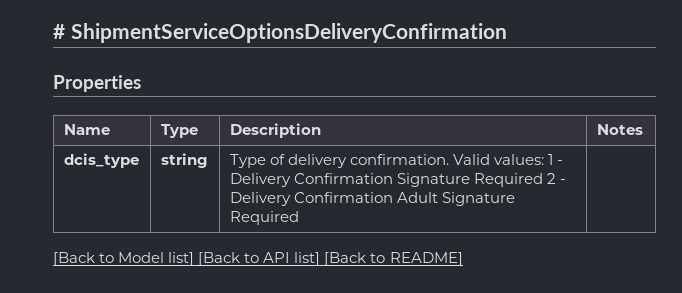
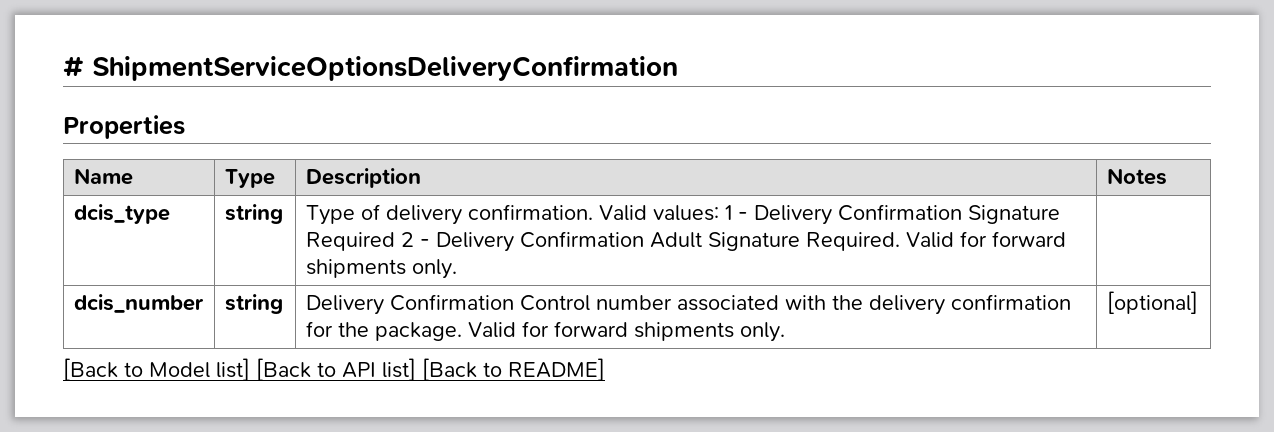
[229,211,299,225] Required | -> [805,231,1066,251] [305,259,457,279] [73,294,204,313] [224,294,283,314] [305,294,1071,315] [305,321,785,342] [1106,291,1198,314] Required. Valid for forward shipments only. | // dcis_number | string | Delivery Confirmation Control number associated with the delivery confirmation for the package. Valid for forward shipments only. | [optional]

